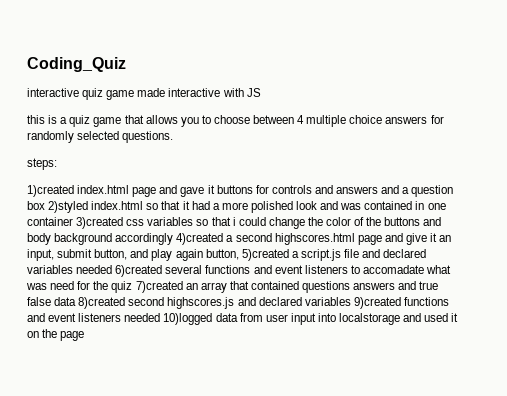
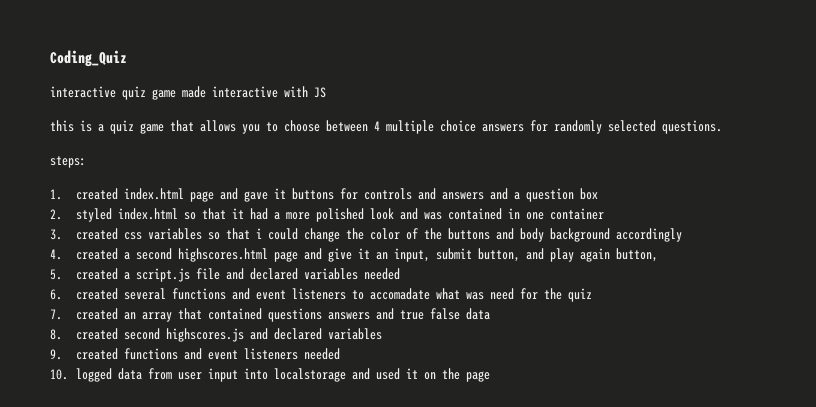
[27,185,74,197] 1)created -> [50,188,119,200] 1. created
[48,201,89,213] 2)styled -> [50,208,113,222] // 2. styled
[76,217,124,229] 3)created -> [50,228,119,240] // 3. created
[176,233,224,245] 4)created -> [50,248,119,260] // 4. created
[241,249,289,261] 5)created -> [50,268,119,280] // 5. created
[115,265,163,277] 6)created -> [50,288,119,300] // 6. created
[135,281,183,293] 7)created -> [50,308,119,320] // 7. created
[78,297,126,309] 8)created -> [50,328,119,340] // 8. created
[353,297,401,309] 9)created -> [50,348,119,360] // 9. created
[163,313,213,325] 10)logged -> [50,368,113,382] // 10. logged

